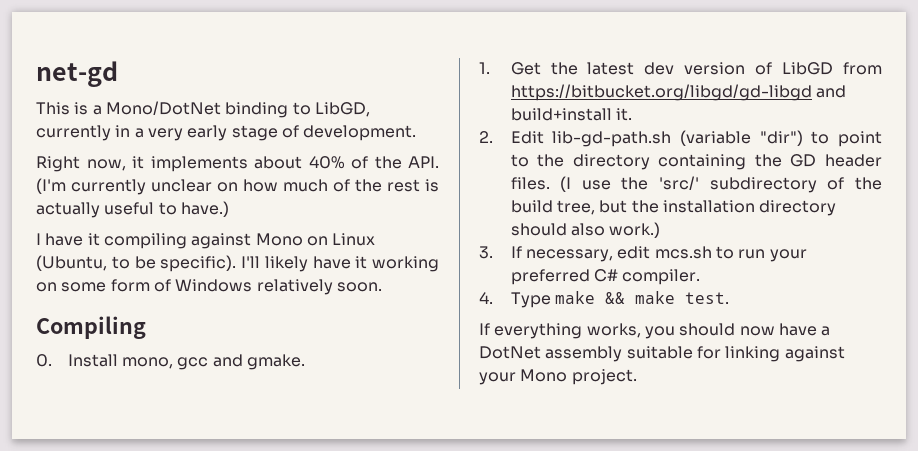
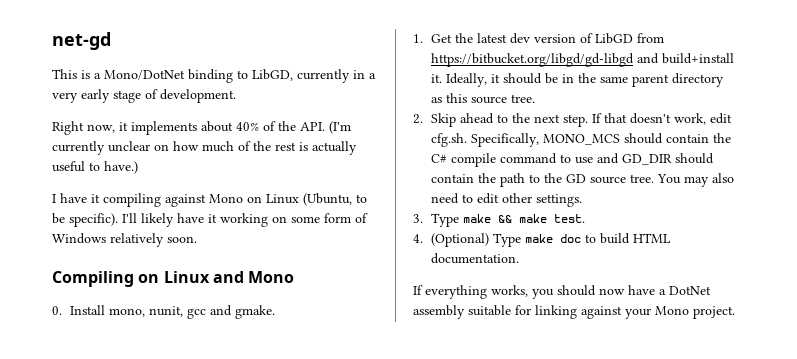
(146, 327) none -> [138,271,295,283] on Linux and Mono
(173, 363) none -> [149,306,184,317] nunit,
[479,130,883,147] [510,154,882,170] [510,176,882,193] [510,200,837,216] [510,222,661,238] [479,246,807,262] [510,269,701,285] [479,292,493,304] // 2. Edit lib-gd-path.sh (variable "dir") to point to the directory containing the GD header files. (I use the 'src/' subdirectory of the build tree, but the installation directory should also work.) // 3. If necessary, edit mcs.sh to run your preferred C# compiler. // 4. -> [446,73,725,87] [431,93,536,104] [413,113,733,127] [431,133,732,147] [431,153,715,167] [431,173,735,187] [431,193,583,207] [413,214,423,223] Ideally, it should be in the same parent directory as this source tree. // 2. Skip ahead to the next step. If that doesn't work, edit cfg.sh. Specifically, MONO_MCS should contain the C# compile command to use and GD_DIR should contain the path to the GD source tree. You may also need to edit other settings. // 3.
(729, 298) none -> [413,233,672,247] [431,253,520,264] // 4. (Optional) Type make doc to build HTML documentation.

